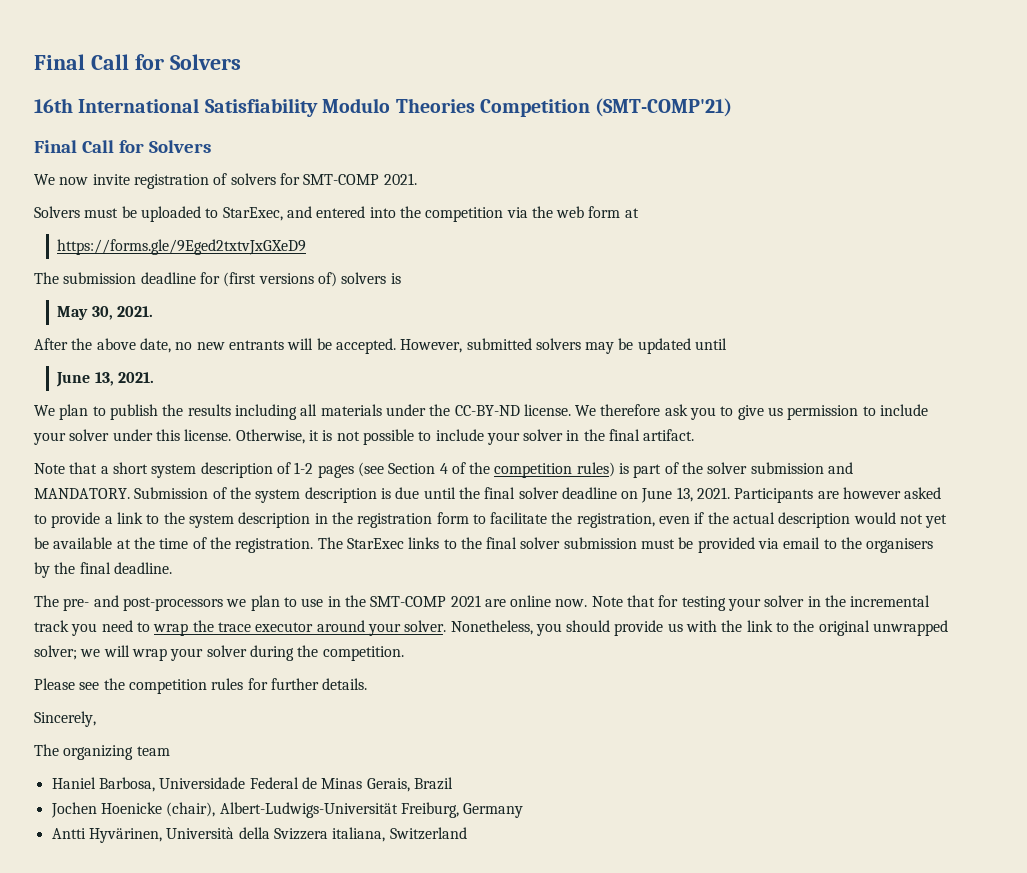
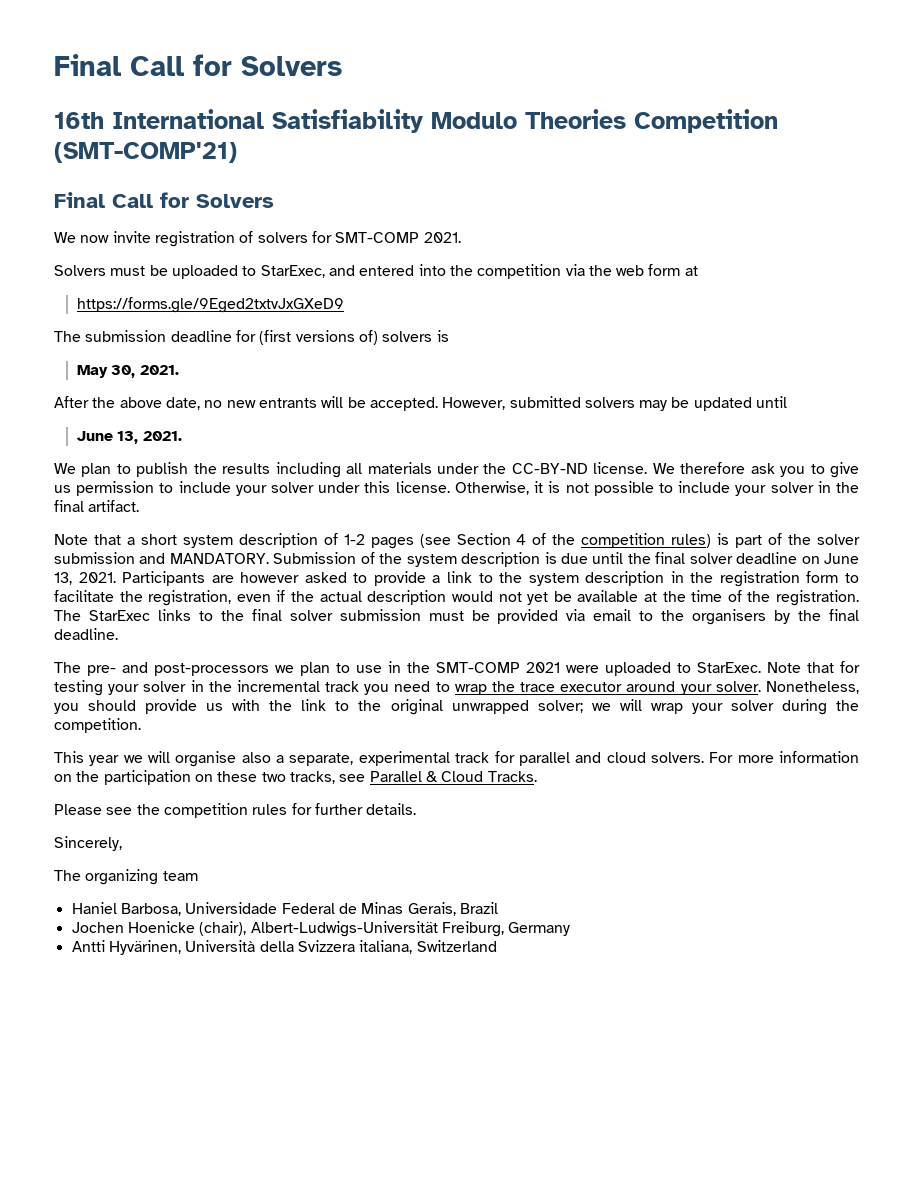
[484,595,588,607] are online now. -> [566,662,761,676] were uploaded to StarExec.
(404, 653) none -> [54,751,860,767] [54,770,537,785] // This year we will organise also a separate, experimental track for parallel and cloud solvers. For more information on the participation on these two tracks, see Parallel & Cloud Tracks.

